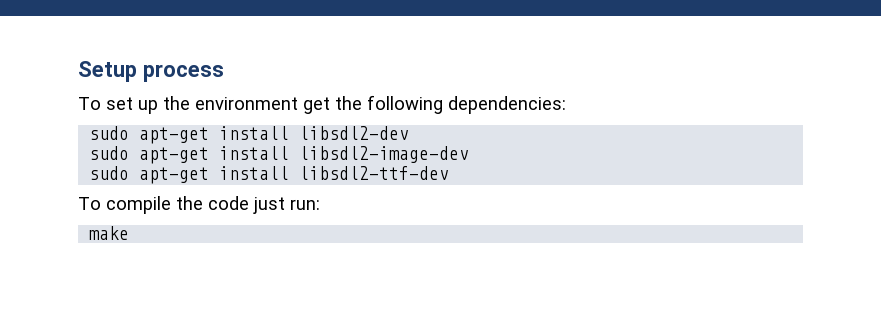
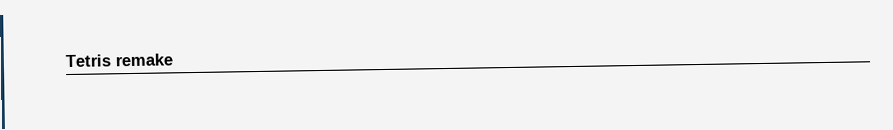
[78,61,224,82] [78,95,566,114] [89,126,410,144] [89,146,470,164] [89,166,450,184] [78,196,320,214] [89,226,130,240] Setup process // To set up the environment get the following dependencies: // sudo apt-get install libsdl2-dev // sudo apt-get install libsdl2-image-dev // sudo apt-get install libsdl2-ttf-dev // To compile the code just run: // make -> [65,53,173,68] Tetris remake

